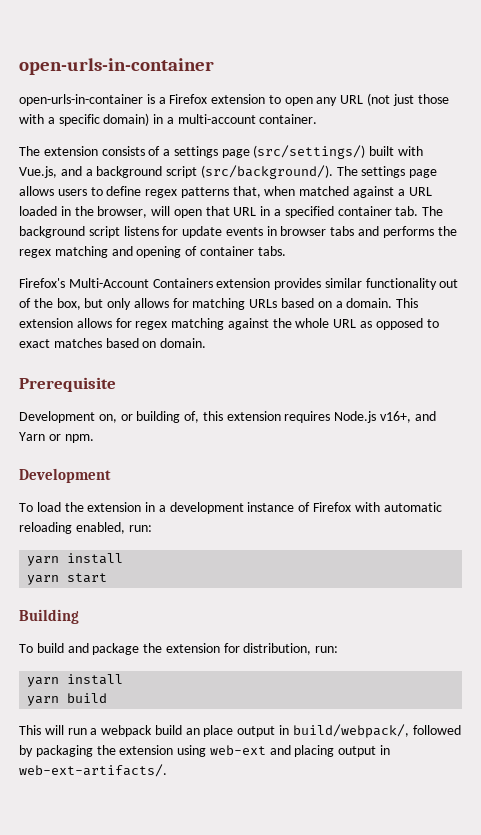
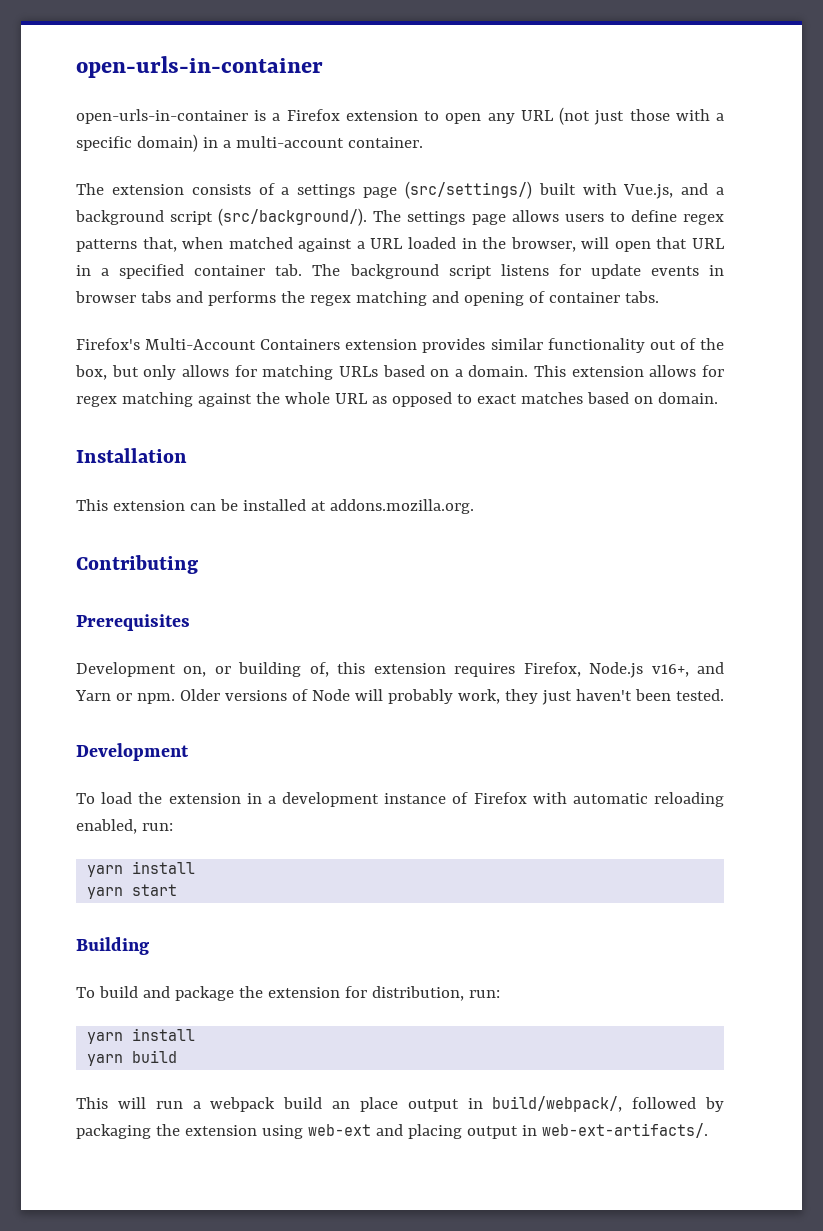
[19,377,116,392] Prerequisite -> [76,448,187,463] [76,499,474,514] [76,555,198,574] [76,614,190,631] Installation // This extension can be installed at addons.mozilla.org. // Contributing // Prerequisites
(331, 417) none -> [523,662,581,677] Firefox,
(94, 438) none -> [179,689,724,705] Older versions of Node will probably work, they just haven't been tested.

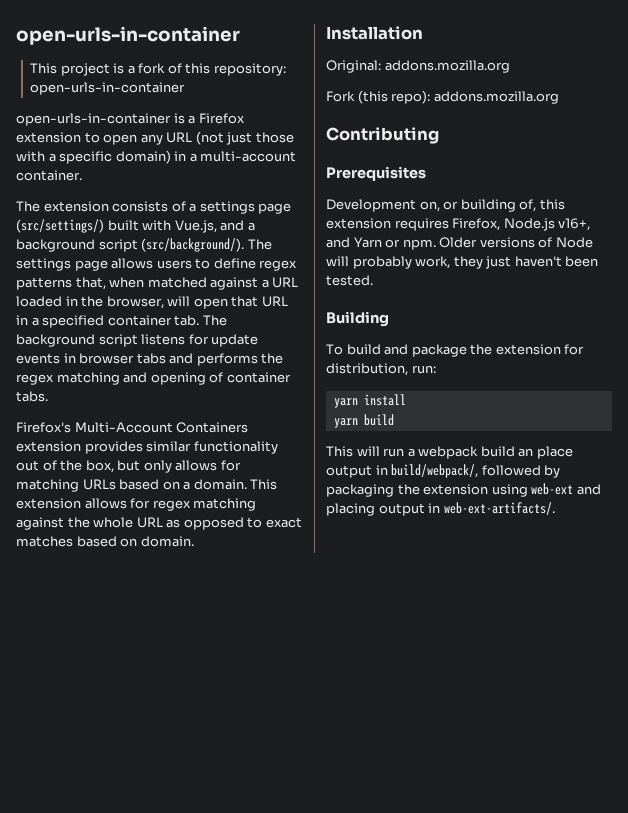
[76,56,323,78] open-urls-in-container -> [16,26,240,45] [30,63,286,76] [30,82,186,95] open-urls-in-container // This project is a fork of this repository: open-urls-in-container
[76,499,474,514] This extension can be installed at addons.mozilla.org. -> [326,60,510,73] [326,90,559,104] Original: addons.mozilla.org // Fork (this repo): addons.mozilla.org
[76,743,189,761] [76,792,725,807] [76,819,173,834] [87,861,196,877] [87,884,178,899] // Development // To load the extension in a development instance of Firefox with automatic reloading enabled, run: // yarn install // yarn start -> (373, 280) none

